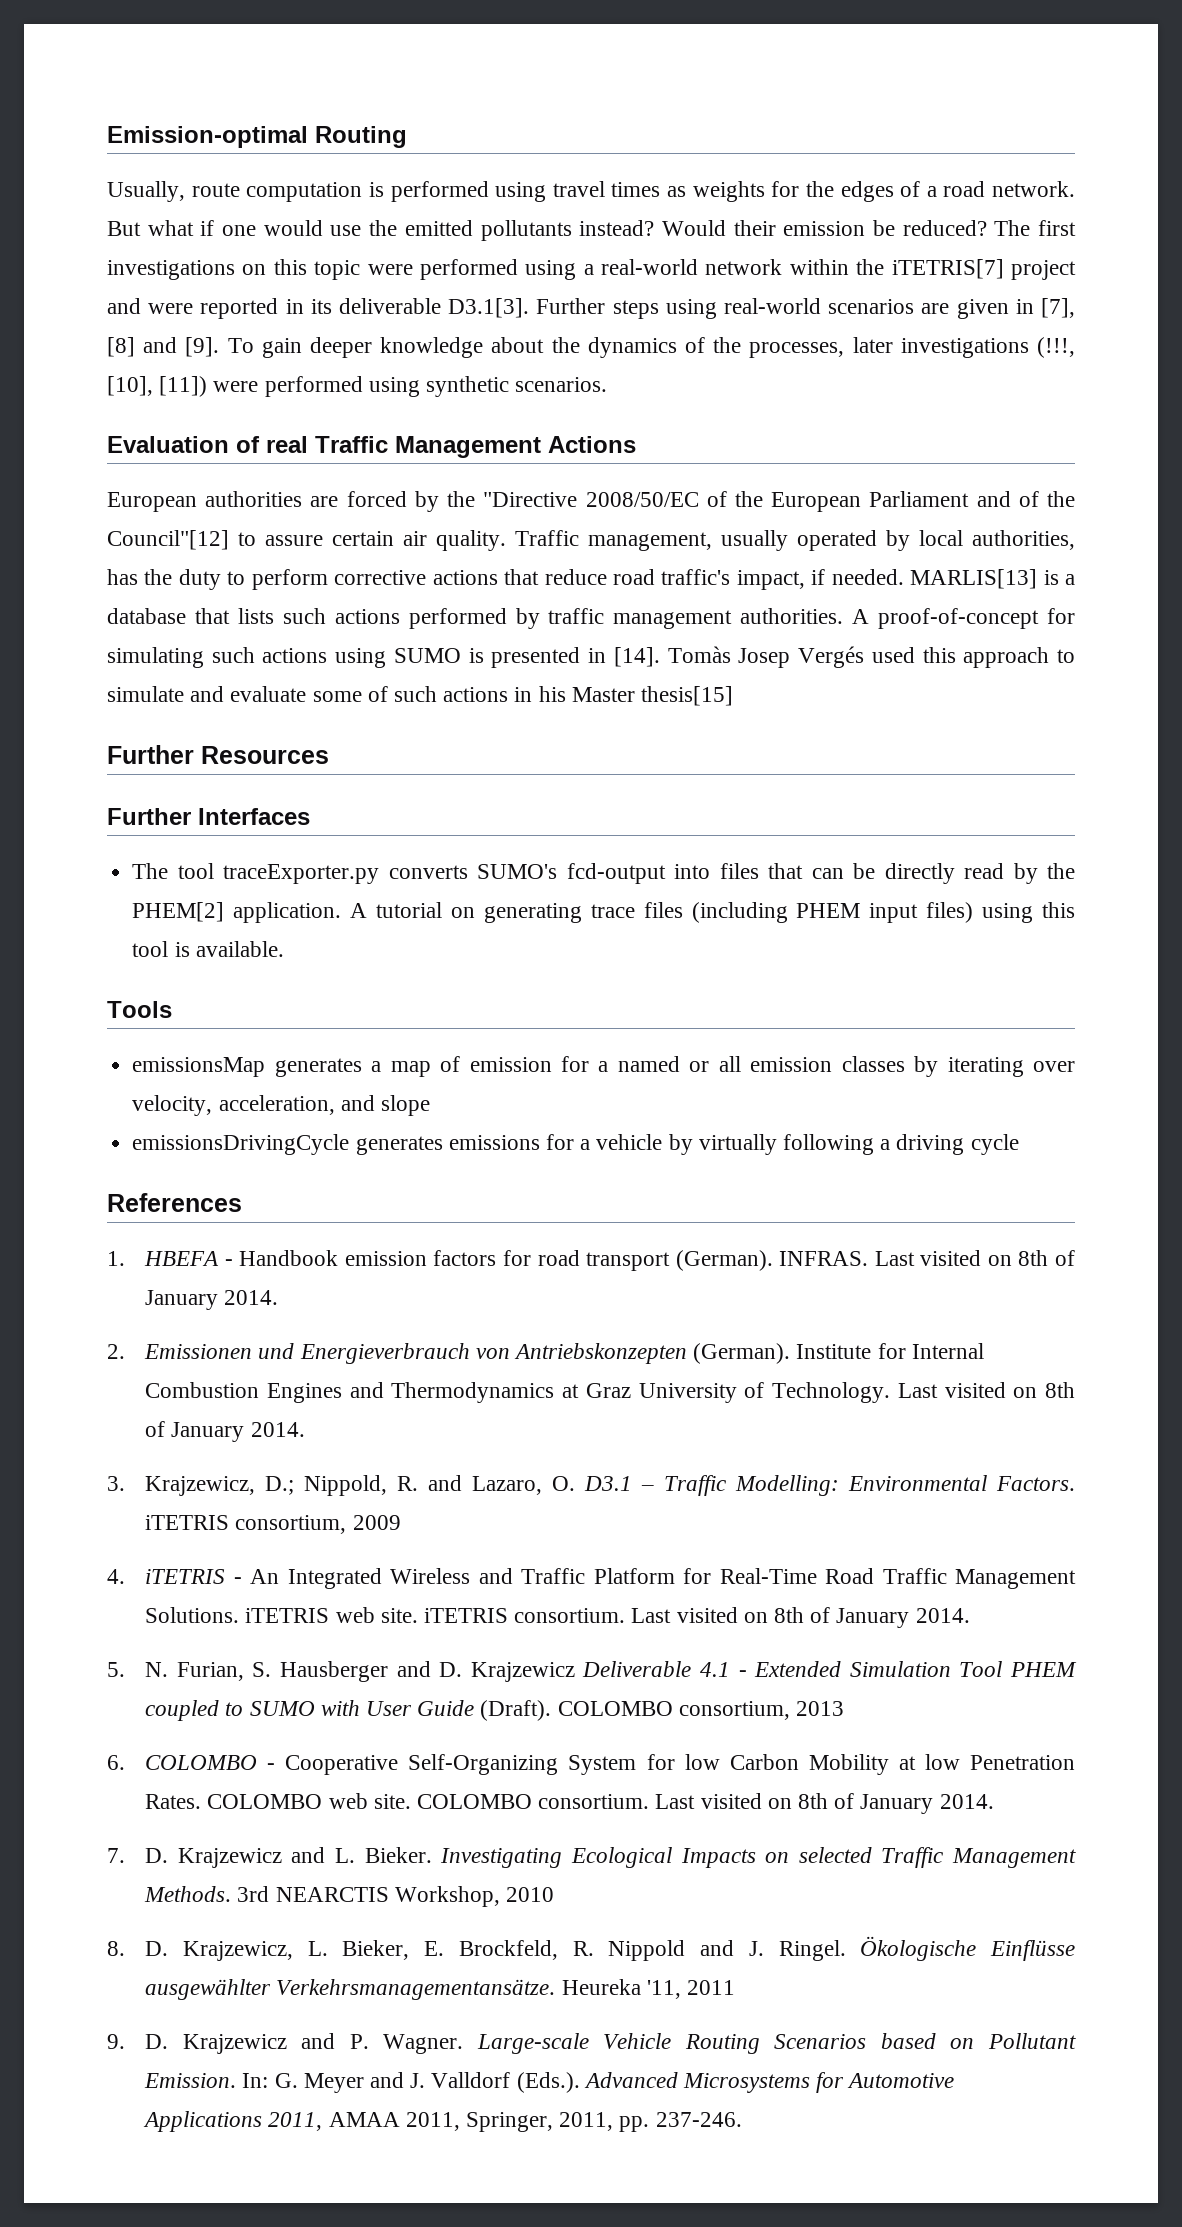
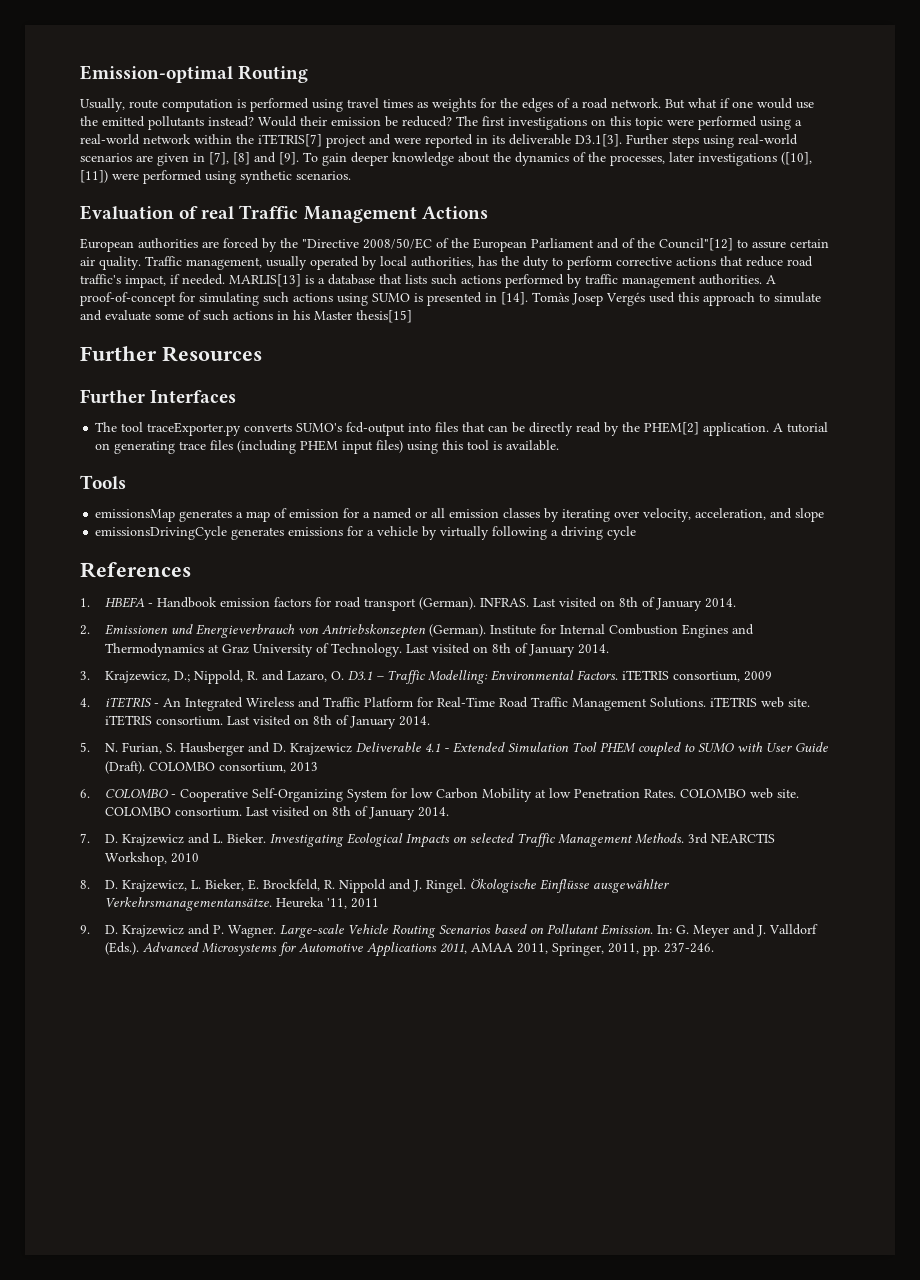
[1037,337,1076,358] [107,376,153,396] (!!!, [10], -> [781,152,812,165] ([10],

